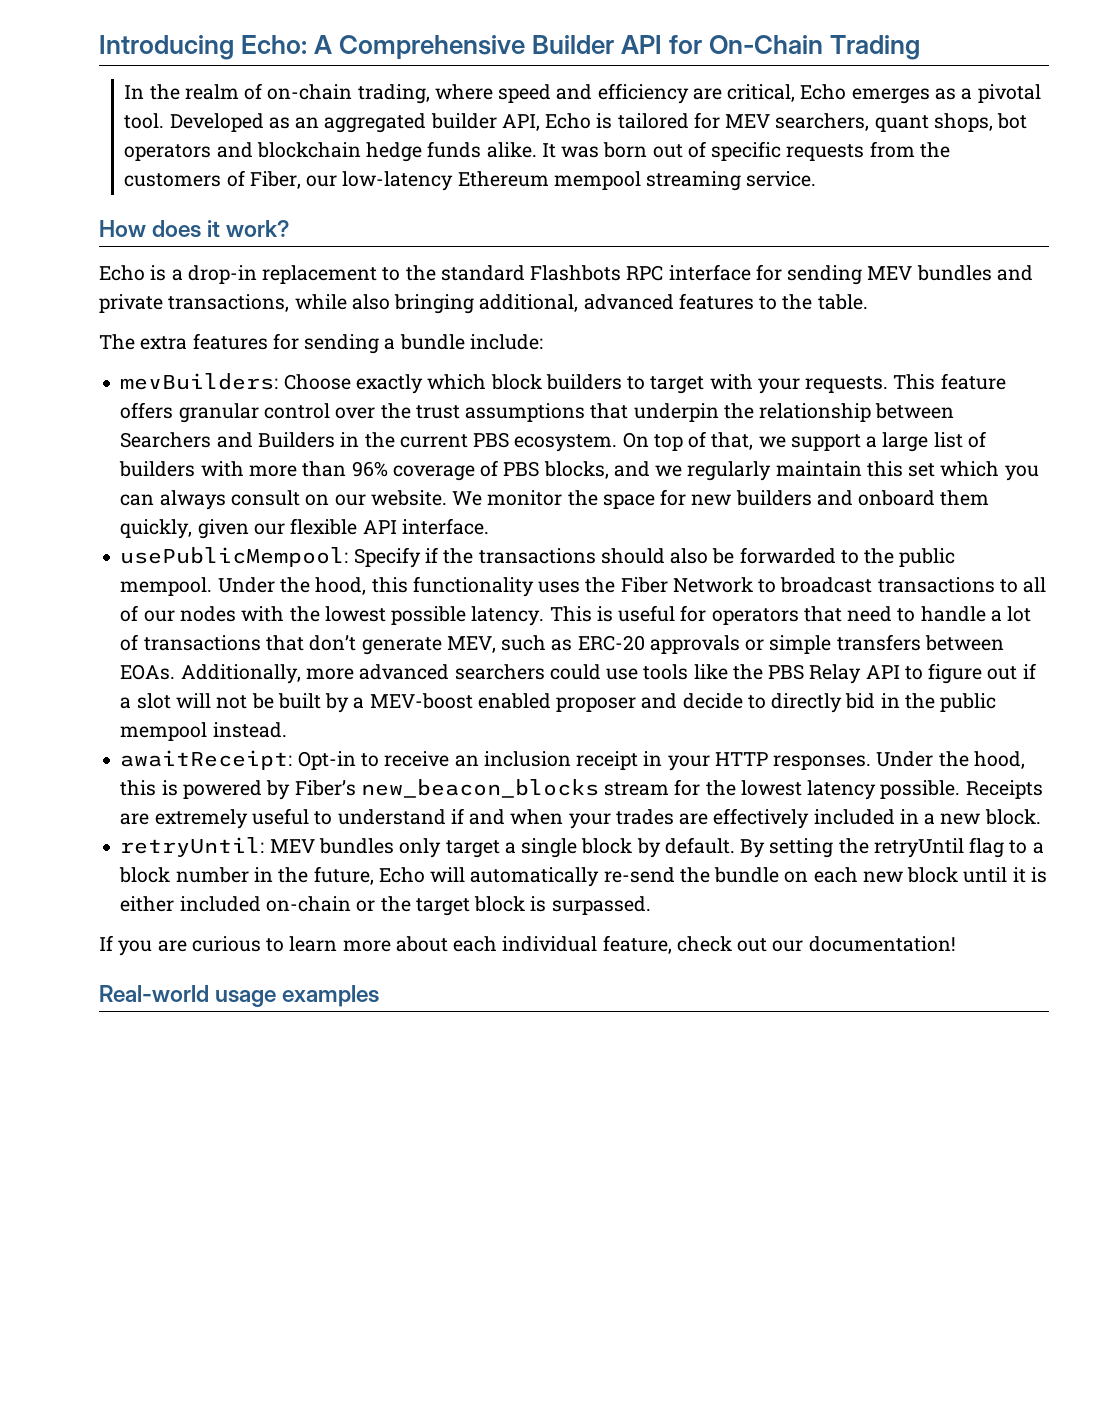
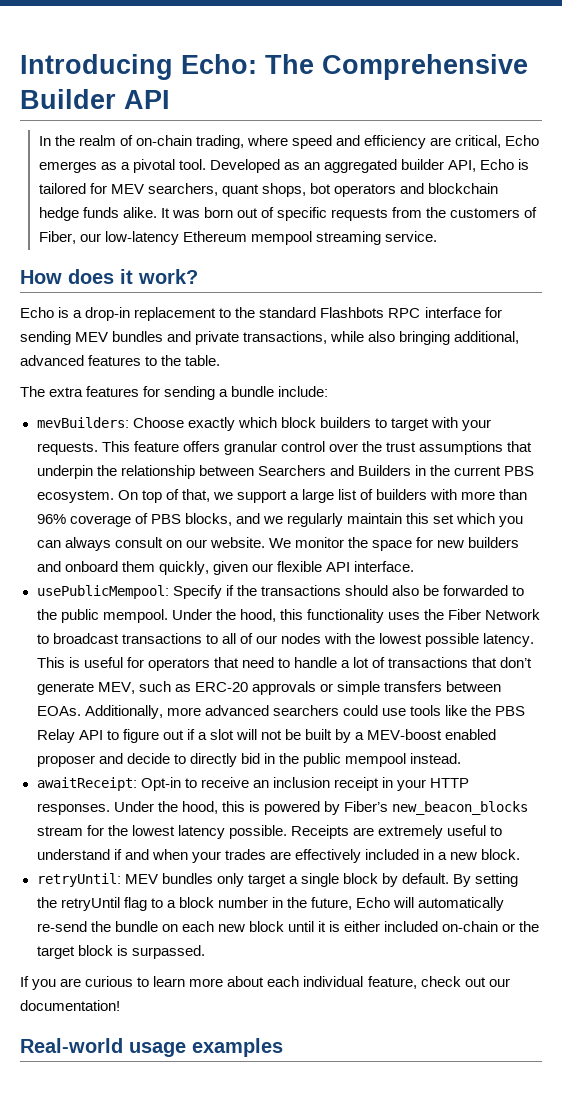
[314,35,333,54] A -> [265,54,314,74] The
[669,35,921,60] for On-Chain Trading -> (170, 99) none

